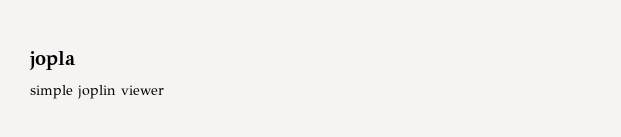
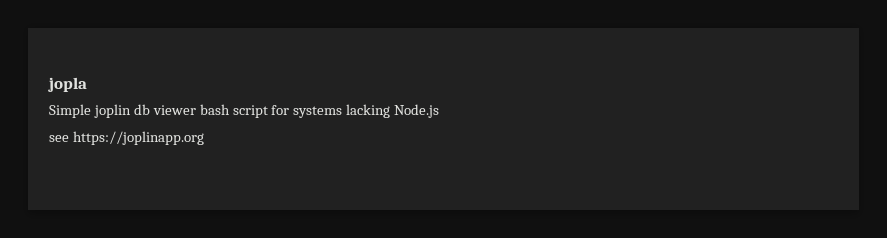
[30,85,164,99] simple joplin viewer -> [49,104,440,118] [49,131,204,145] Simple joplin db viewer bash script for systems lacking Node.js // see https://joplinapp.org

